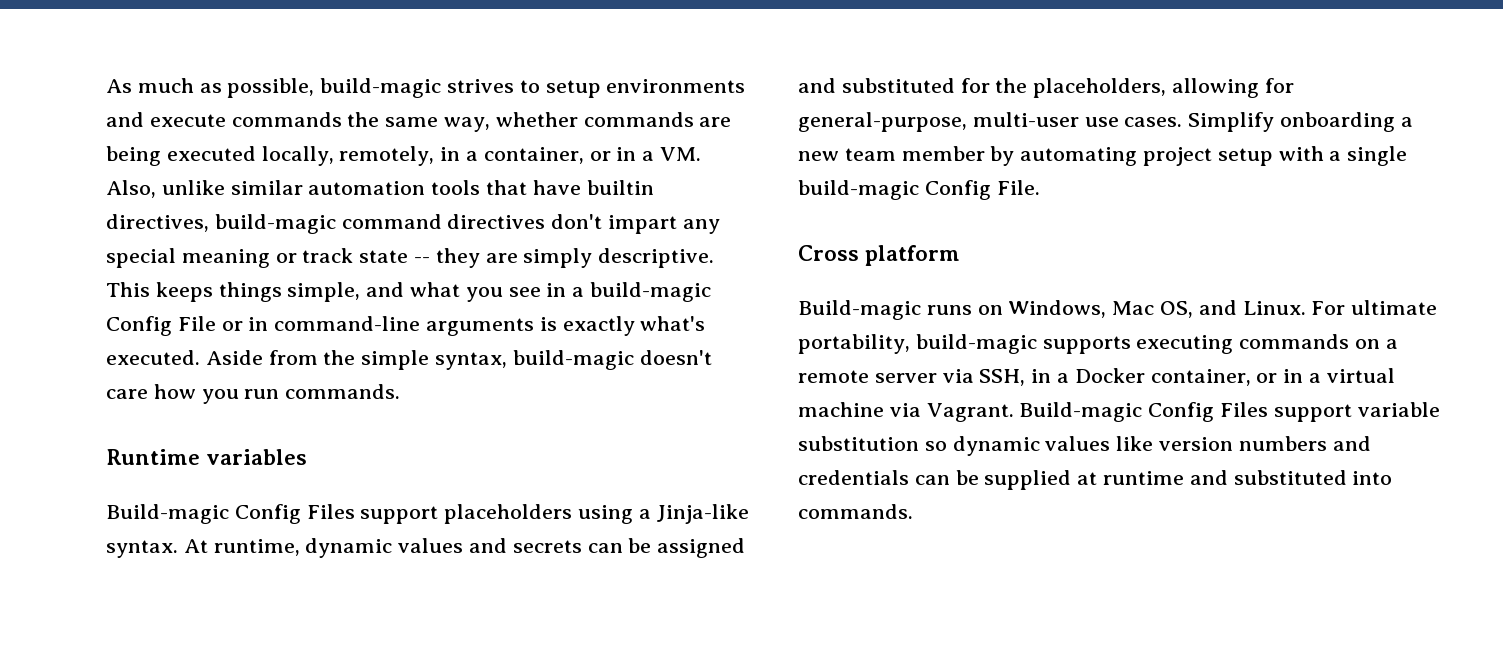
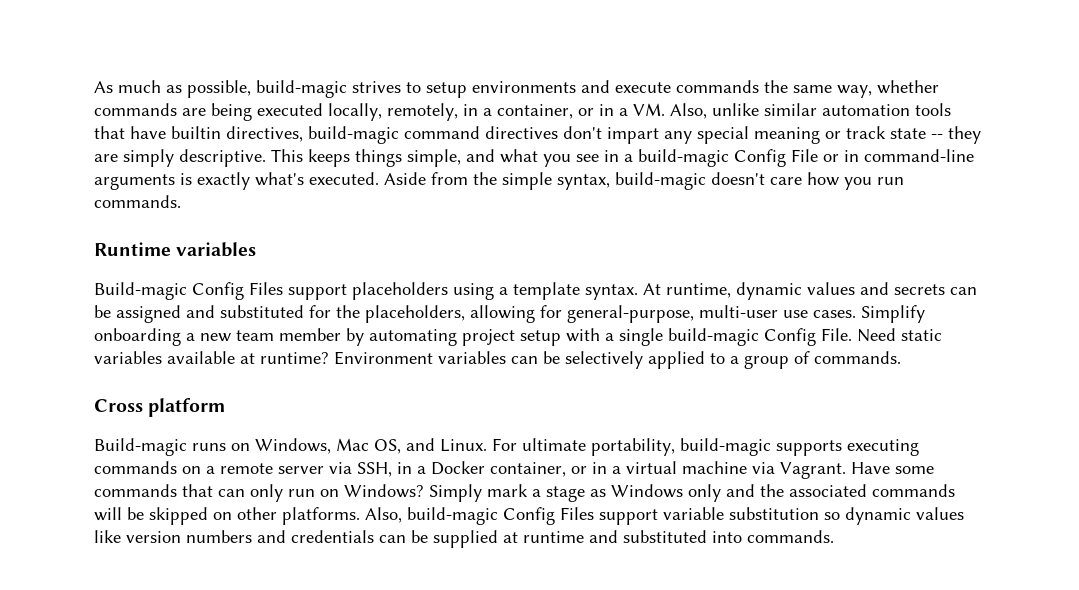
[656,504,749,524] Jinja-like -> [513,282,580,300] template
(1040, 187) none -> [857,328,942,342] [94,351,901,369] Need static variables available at runtime? Environment variables can be selectively applied to a group of commands.
[1019,402,1143,422] Build-magic -> [851,462,934,474] [94,484,955,502] [94,507,498,525] Have some commands that can only run on Windows? Simply mark a stage as Windows only and the associated commands will be skipped on other platforms. Also, build-magic

